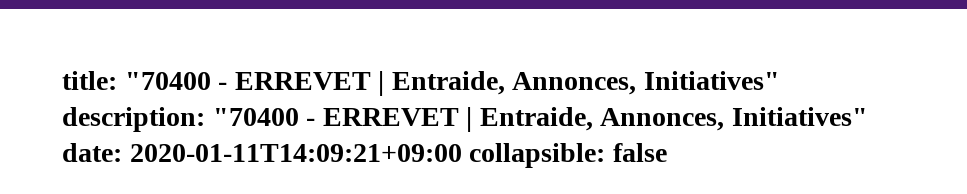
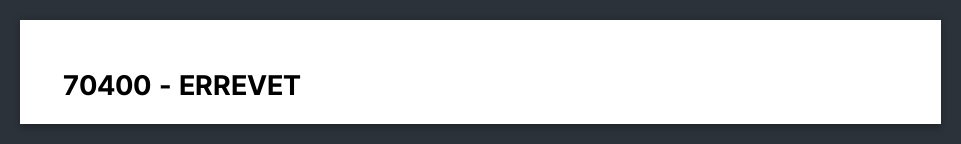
[62,71,780,96] [62,107,868,132] [62,143,667,168] title: "70400 - ERREVET | Entraide, Annonces, Initiatives" description: "70400 - ERREVET | Entraide, Annonces, Initiatives" date: 2020-01-11T14:09:21+09:00 collapsible: false -> [63,74,302,96] 70400 - ERREVET

